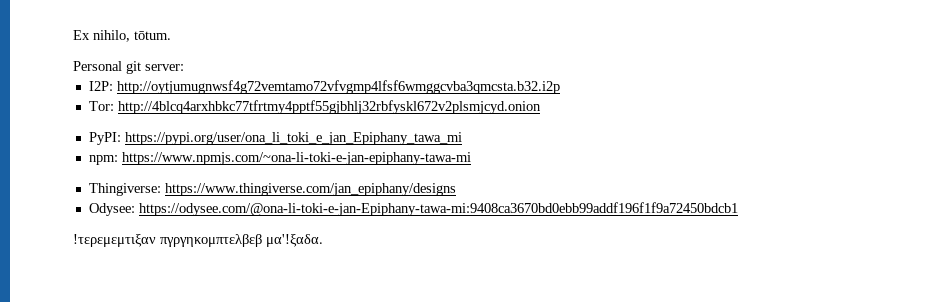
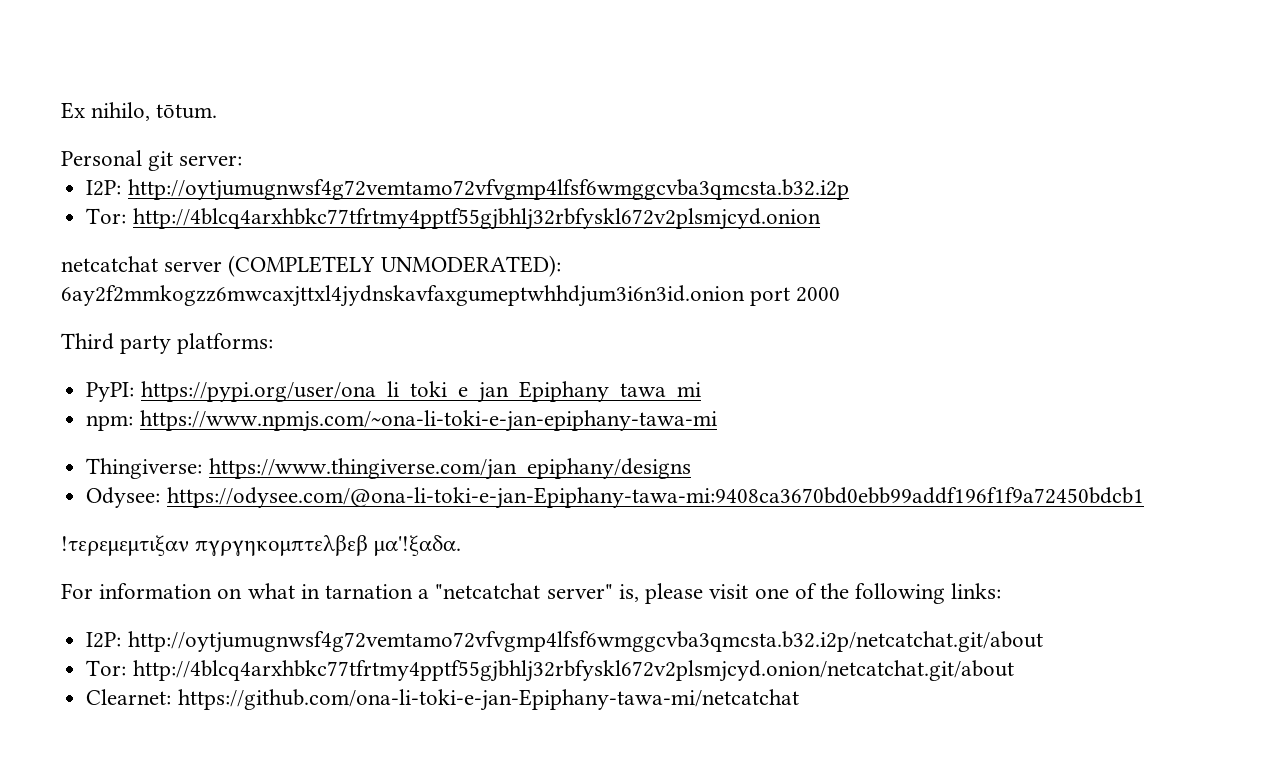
(541, 107) none -> [61,255,561,277] [61,285,841,307] [61,333,274,354] // netcatchat server (COMPLETELY UNMODERATED): 6ay2f2mmkogzz6mwcaxjttxl4jydnskavfaxgumeptwhhdjum3i6n3id.onion port 2000 // Third party platforms:
(323, 240) none -> [61,583,1002,604] [86,631,1043,653] [86,660,1014,682] [86,689,799,711] // For information on what in tarnation a "netcatchat server" is, please visit one of the following links: // I2P: http://oytjumugnwsf4g72vemtamo72vfvgmp4lfsf6wmggcvba3qmcsta.b32.i2p/netcatchat.git/about // Tor: http://4blcq4arxhbkc77tfrtmy4pptf55gjbhlj32rbfyskl672v2plsmjcyd.onion/netcatchat.git/about // Clearnet: https://github.com/ona-li-toki-e-jan-Epiphany-tawa-mi/netcatchat

